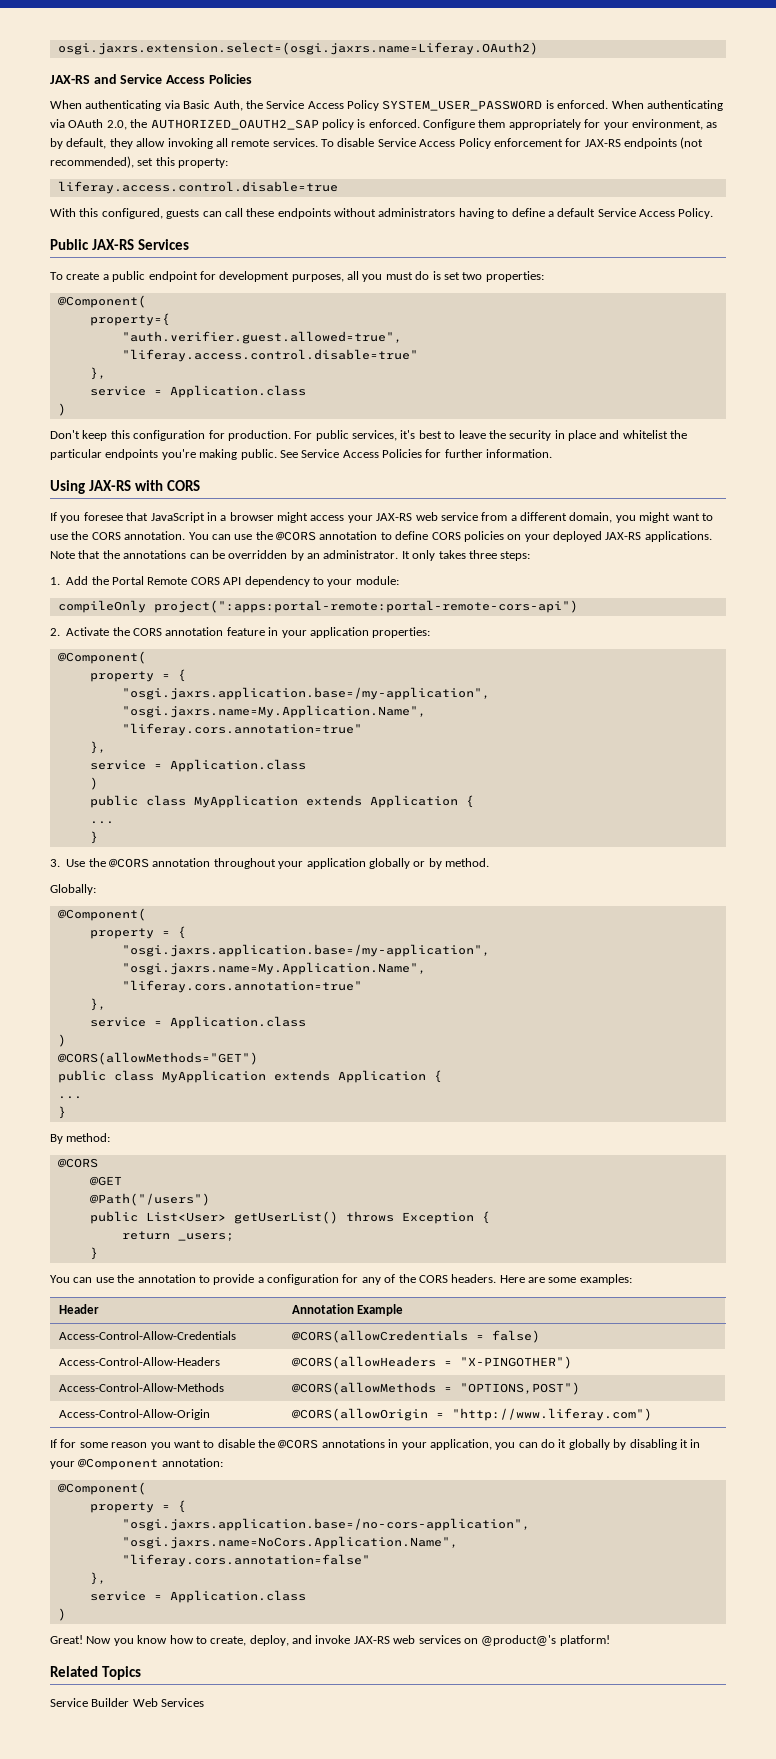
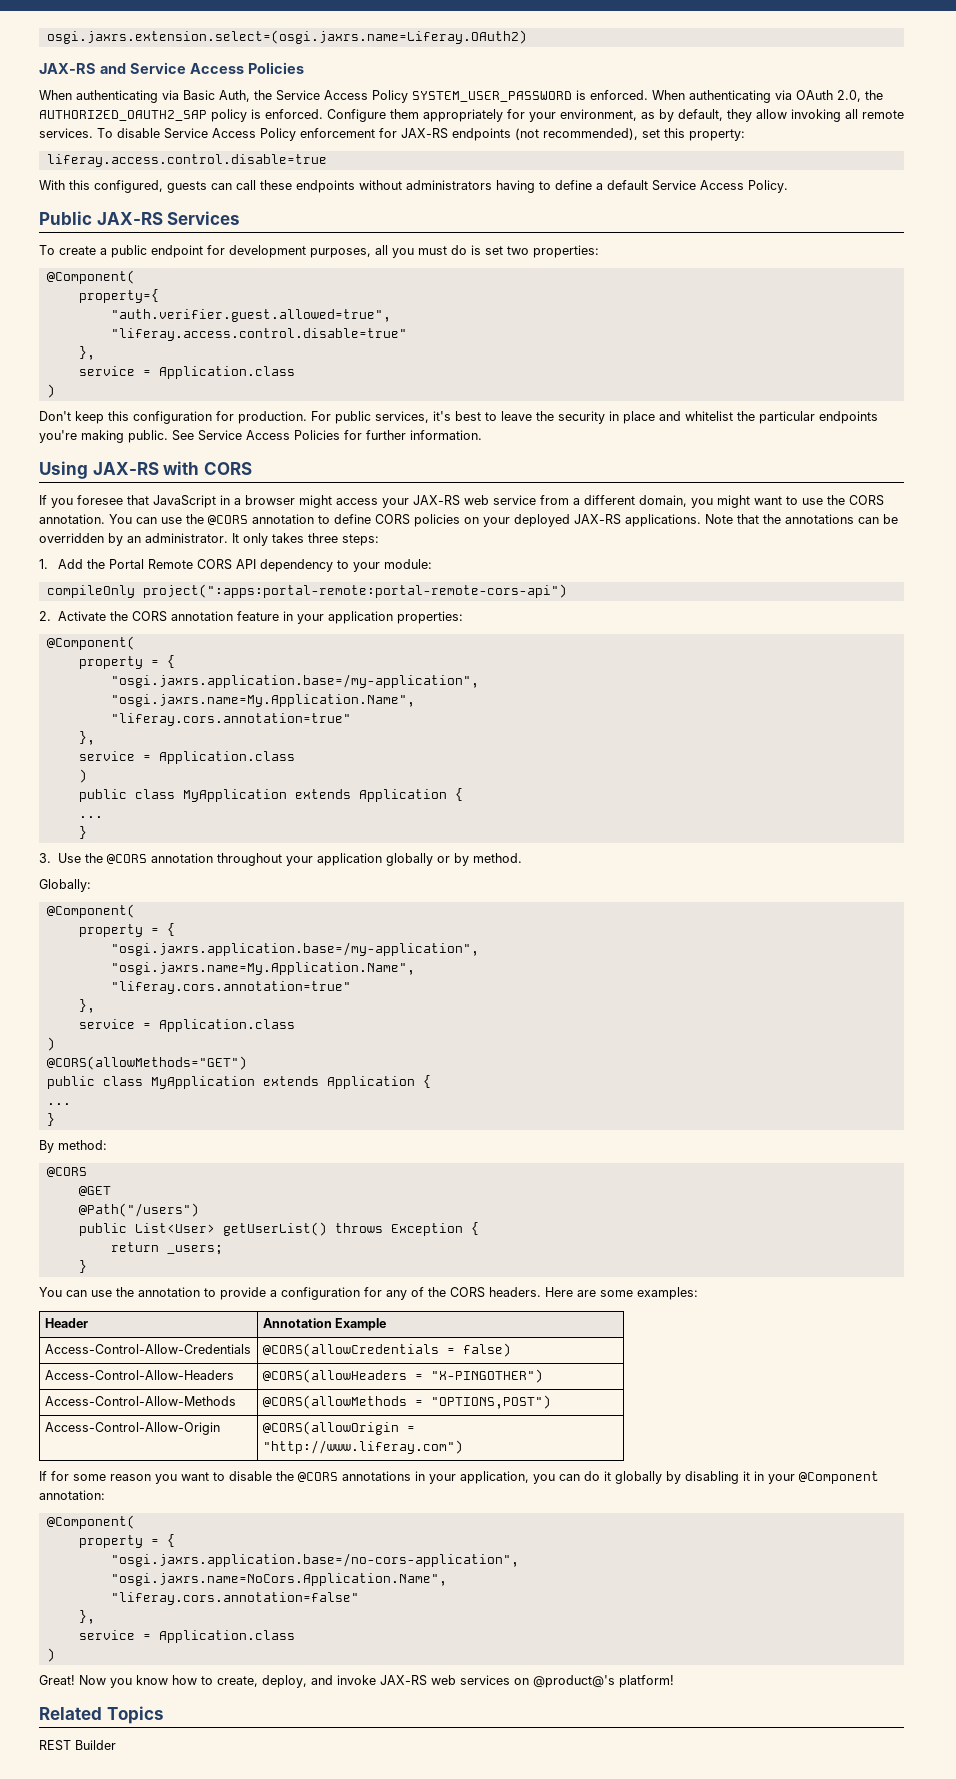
[50,1698,205,1707] Service Builder Web Services -> [39,1740,116,1751] REST Builder

